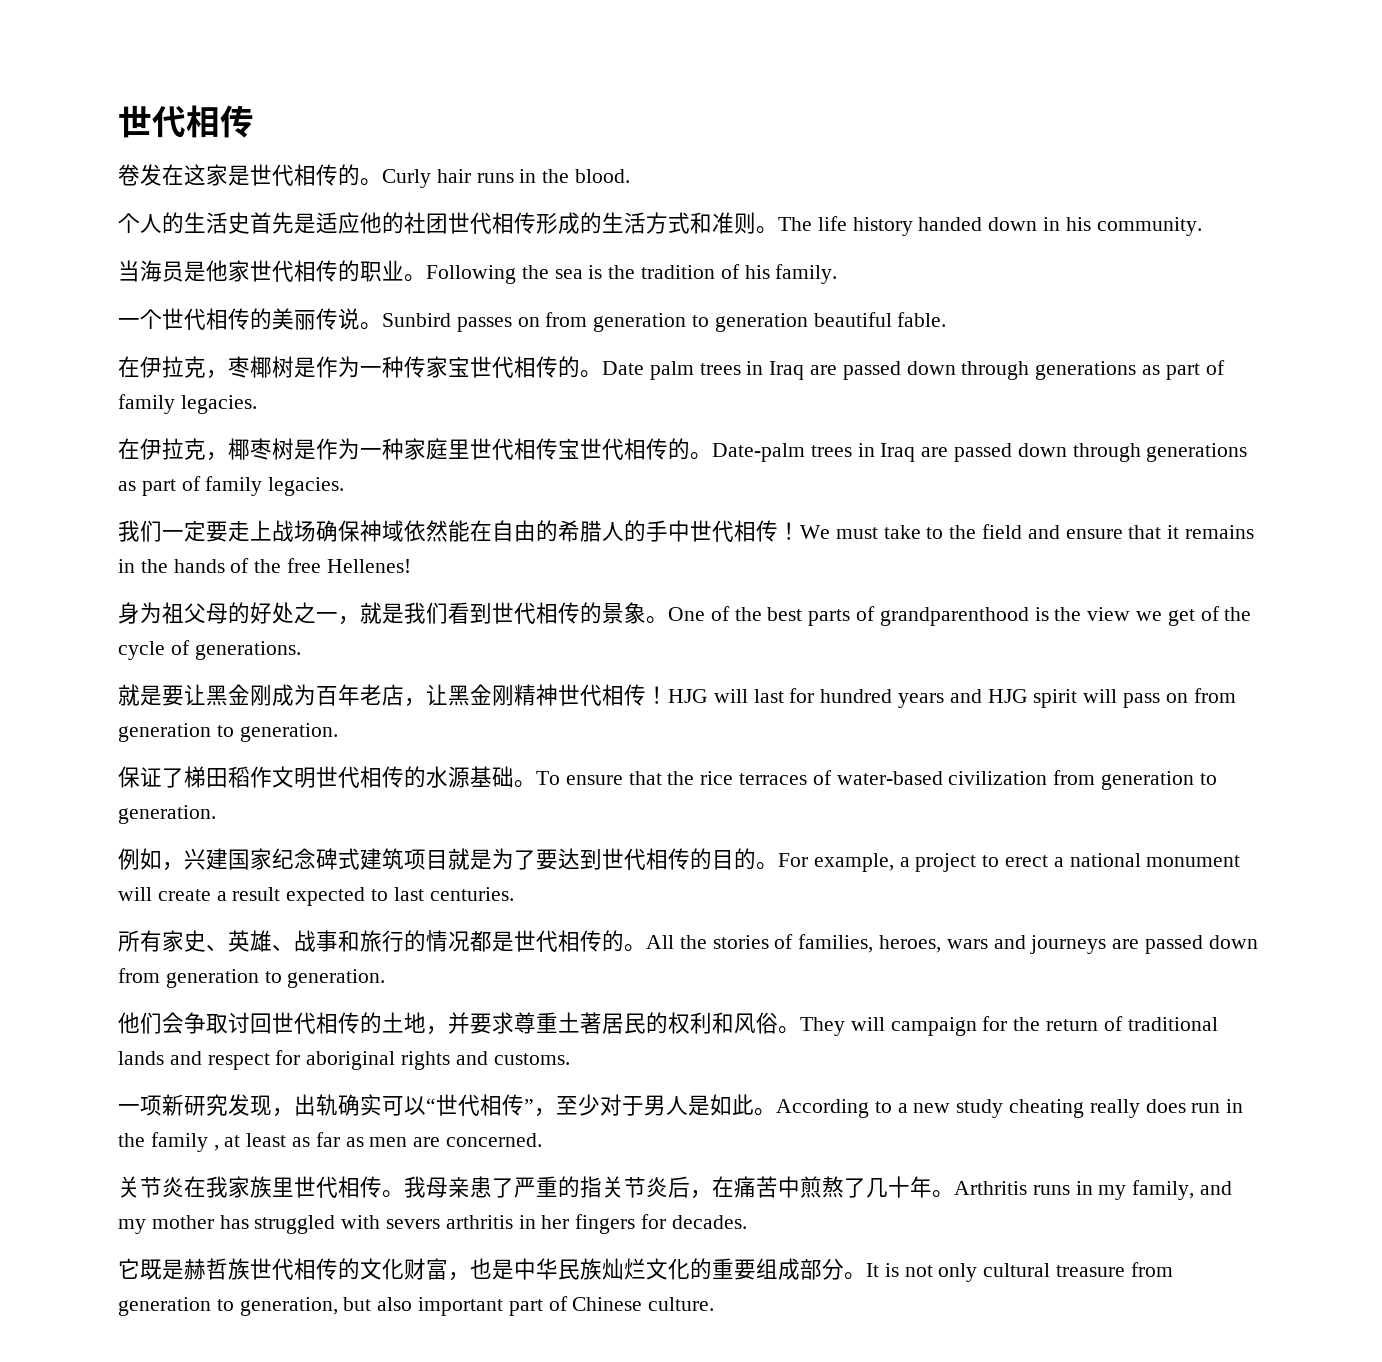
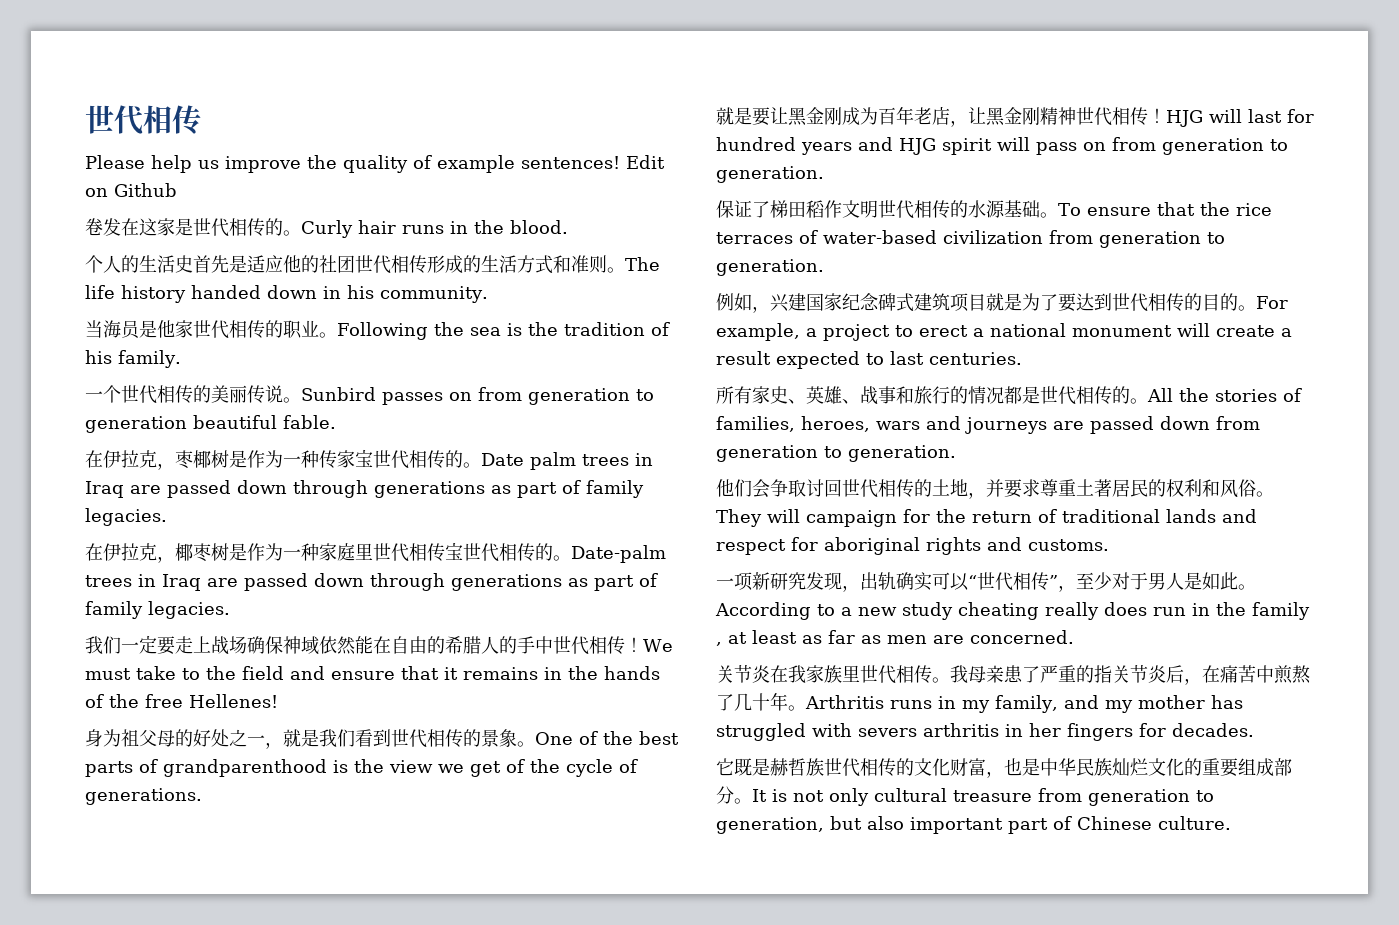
[118,105,254,138] 世代相传 -> [85,105,201,135] [85,155,665,173] [85,183,177,197] 世代相传 // Please help us improve the quality of example sentences! Edit on Github

